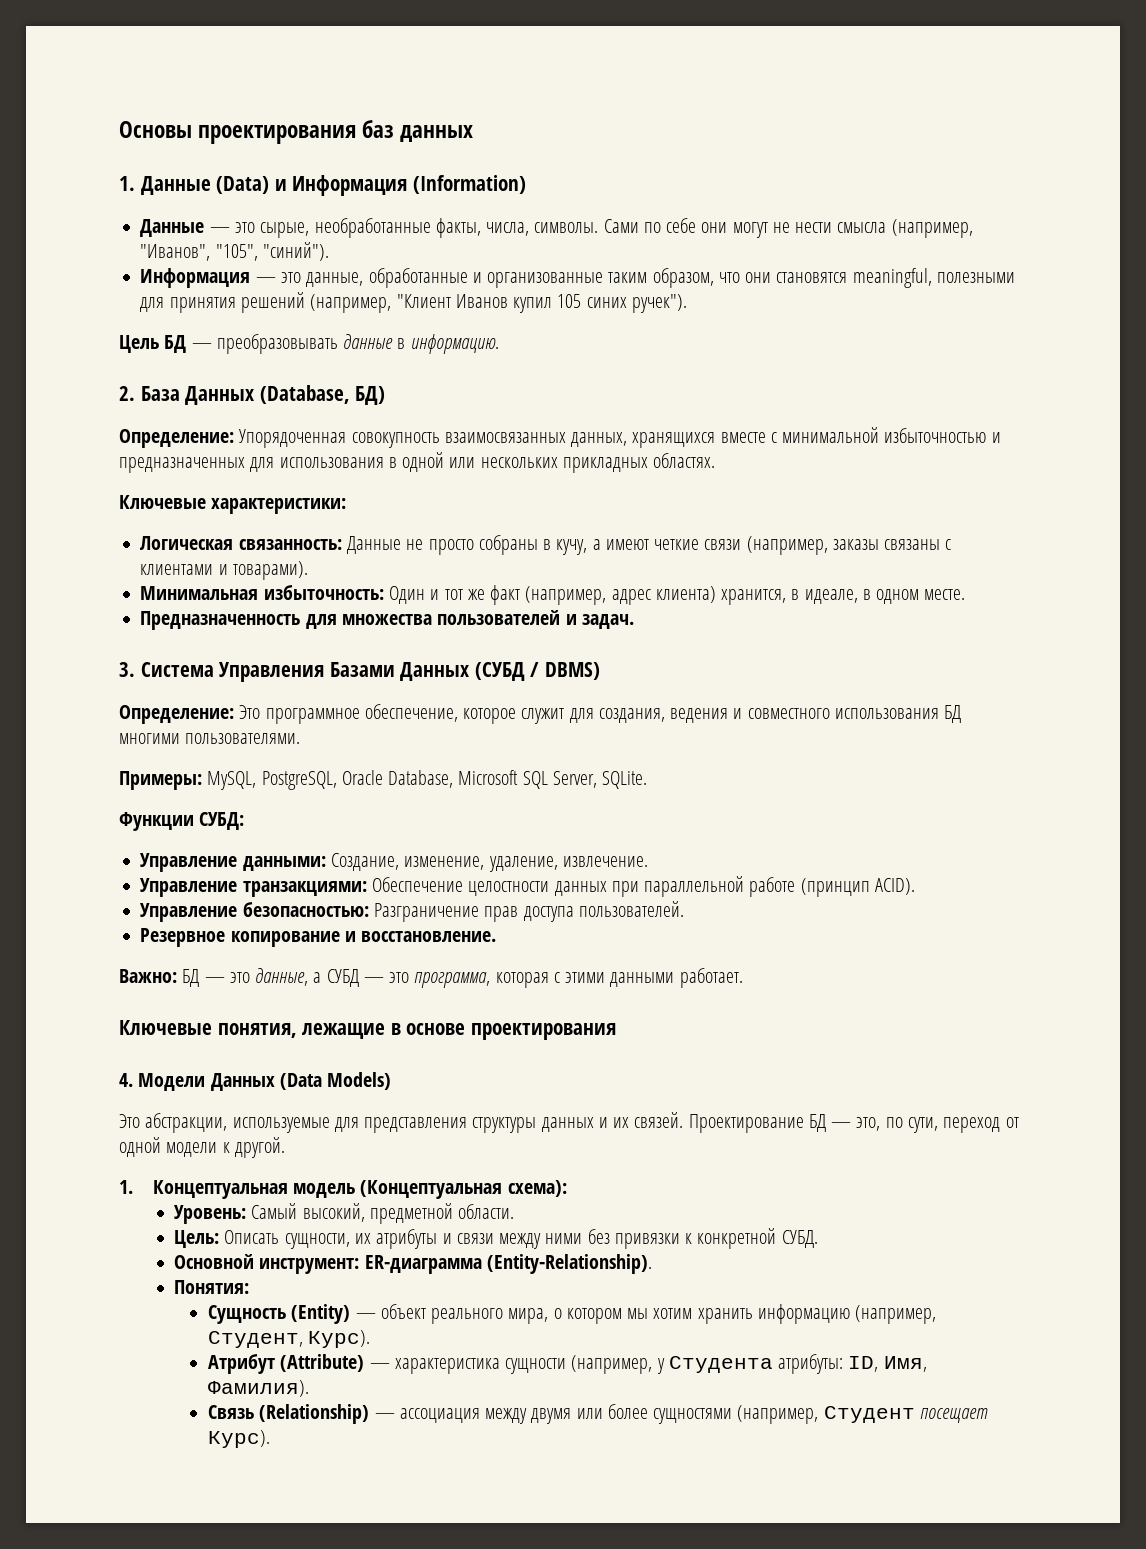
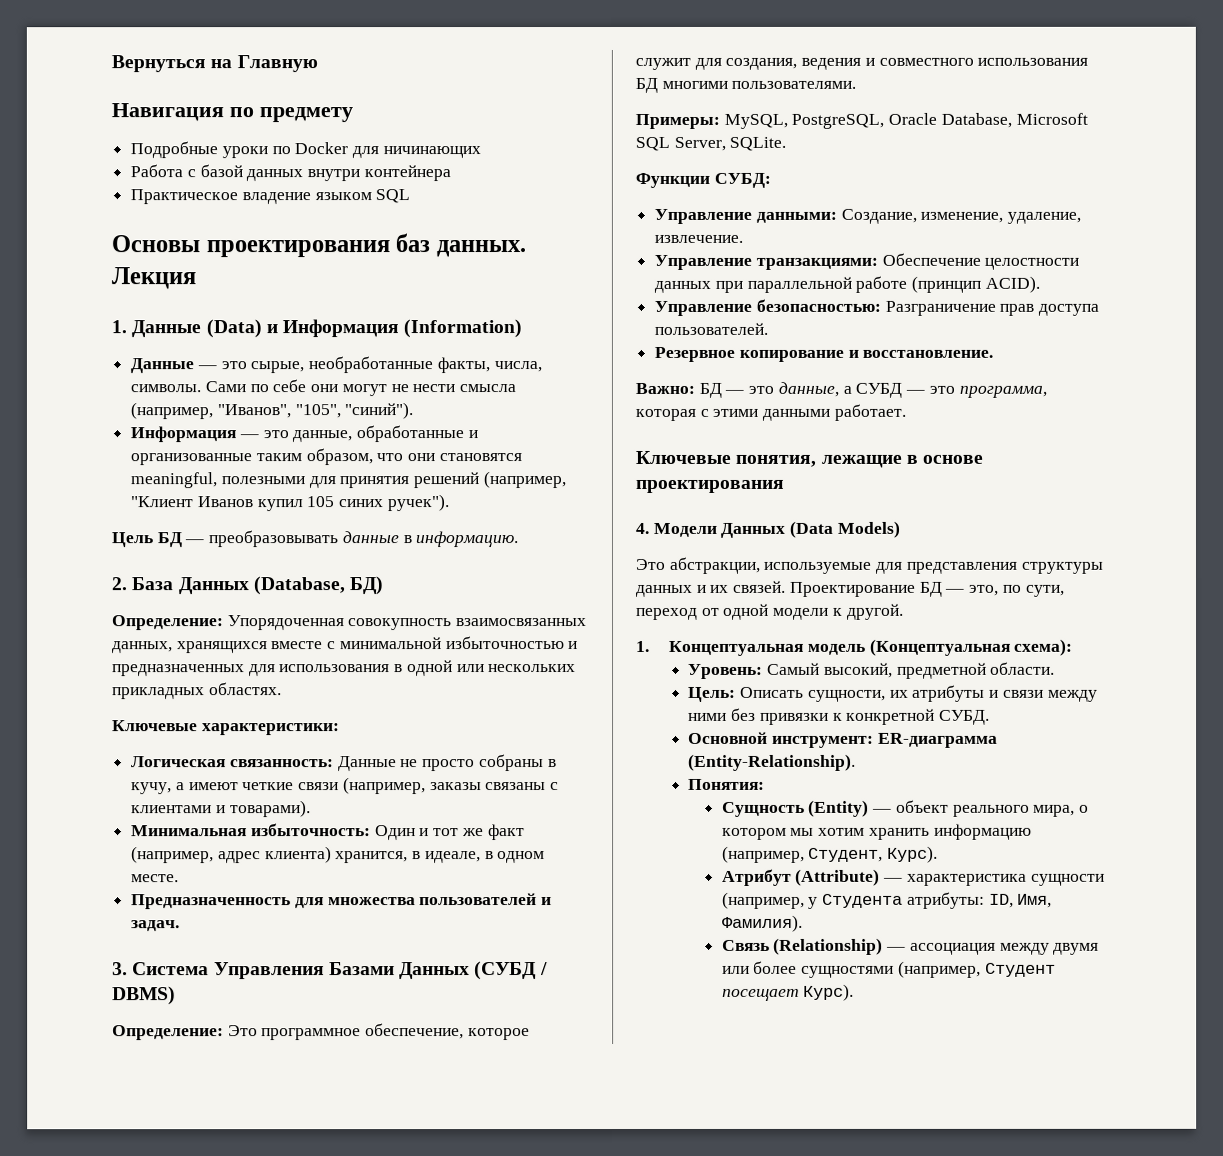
(119, 129) none -> [111,55,318,73] [111,103,353,123] [130,141,481,159] [130,164,451,182] [130,189,411,205] Вернуться на Главную // Навигация по предмету // Подробные уроки по Docker для ничинающих // Работа с базой данных внутри контейнера // Практическое владение языком SQL //
[400,125,474,142] данных -> [435,240,526,258] [111,267,196,290] данных. Лекция

